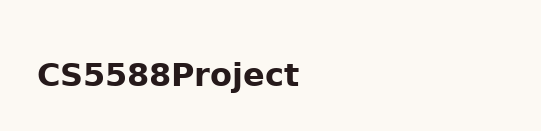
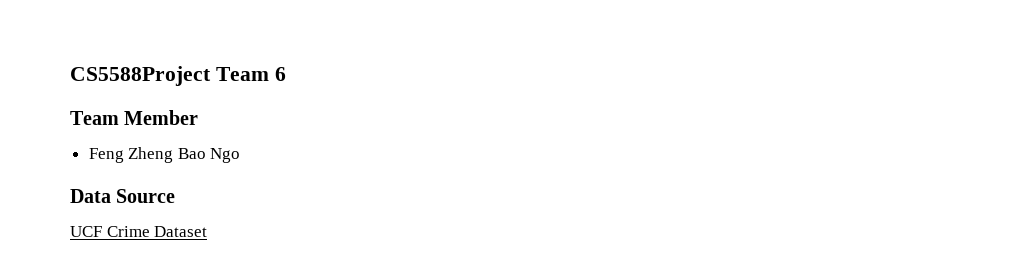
(299, 77) none -> [215,67,286,81] [70,110,199,125] [88,147,241,163] [70,189,176,203] [70,226,208,237] Team 6 // Team Member // Feng Zheng Bao Ngo // Data Source // UCF Crime Dataset

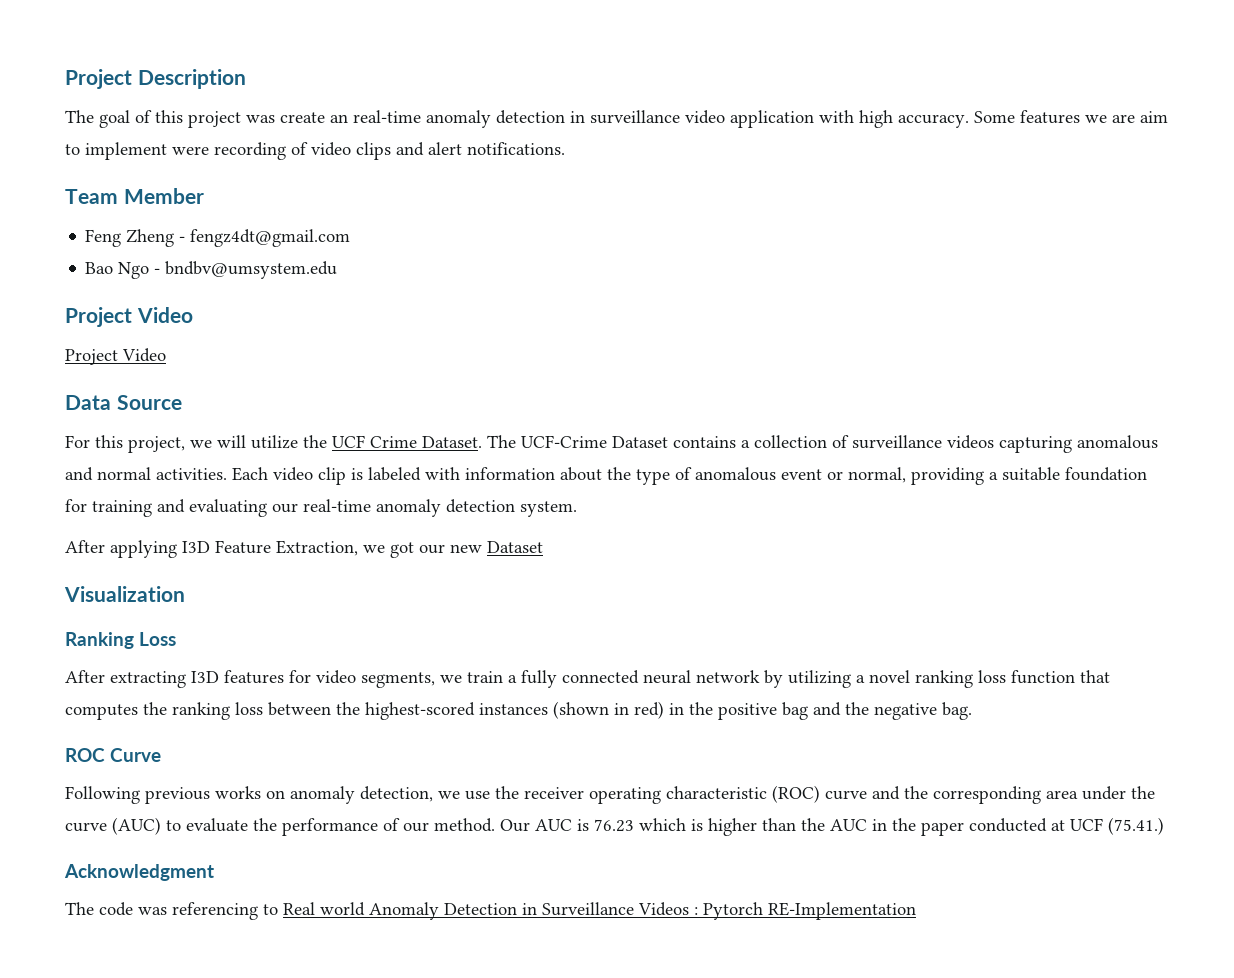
[70,66,286,86] CS5588Project Team 6 -> [65,69,246,89] [65,110,1168,128] [65,142,565,160] Project Description // The goal of this project was create an real-time anomaly detection in surveillance video application with high accuracy. Some features we are aim to implement were recording of video clips and alert notifications.
(174, 155) none -> [179,229,351,247] - fengz4dt@gmail.com //
[70,189,176,203] [70,226,208,237] // Data Source // UCF Crime Dataset -> [154,261,338,279] [65,307,193,327] [65,348,166,365] [65,395,182,410] [65,435,1158,453] [65,467,1147,485] [65,499,577,517] [65,540,543,558] [64,586,185,602] [65,632,176,649] [65,670,1110,688] [65,701,972,720] [65,748,161,762] [65,785,1155,804] [65,817,1164,836] [64,864,214,881] [65,902,916,920] - bndbv@umsystem.edu // Project Video // Project Video // Data Source // For this project, we will utilize the UCF Crime Dataset. The UCF-Crime Dataset contains a collection of surveillance videos capturing anomalous and normal activities. Each video clip is labeled with information about the type of anomalous event or normal, providing a suitable foundation for training and evaluating our real-time anomaly detection system. // After applying I3D Feature Extraction, we got our new Dataset // Visualization // Ranking Loss // After extracting I3D features for video segments, we train a fully connected neural network by utilizing a novel ranking loss function that computes the ranking loss between the highest-scored instances (shown in red) in the positive bag and the negative bag. // ROC Curve // Following previous works on anomaly detection, we use the receiver operating characteristic (ROC) curve and the corresponding area under the curve (AUC) to evaluate the performance of our method. Our AUC is 76.23 which is higher than the AUC in the paper conducted at UCF (75.41.) // Acknowledgment // The code was referencing to Real world Anomaly Detection in Surveillance Videos : Pytorch RE-Implementation

